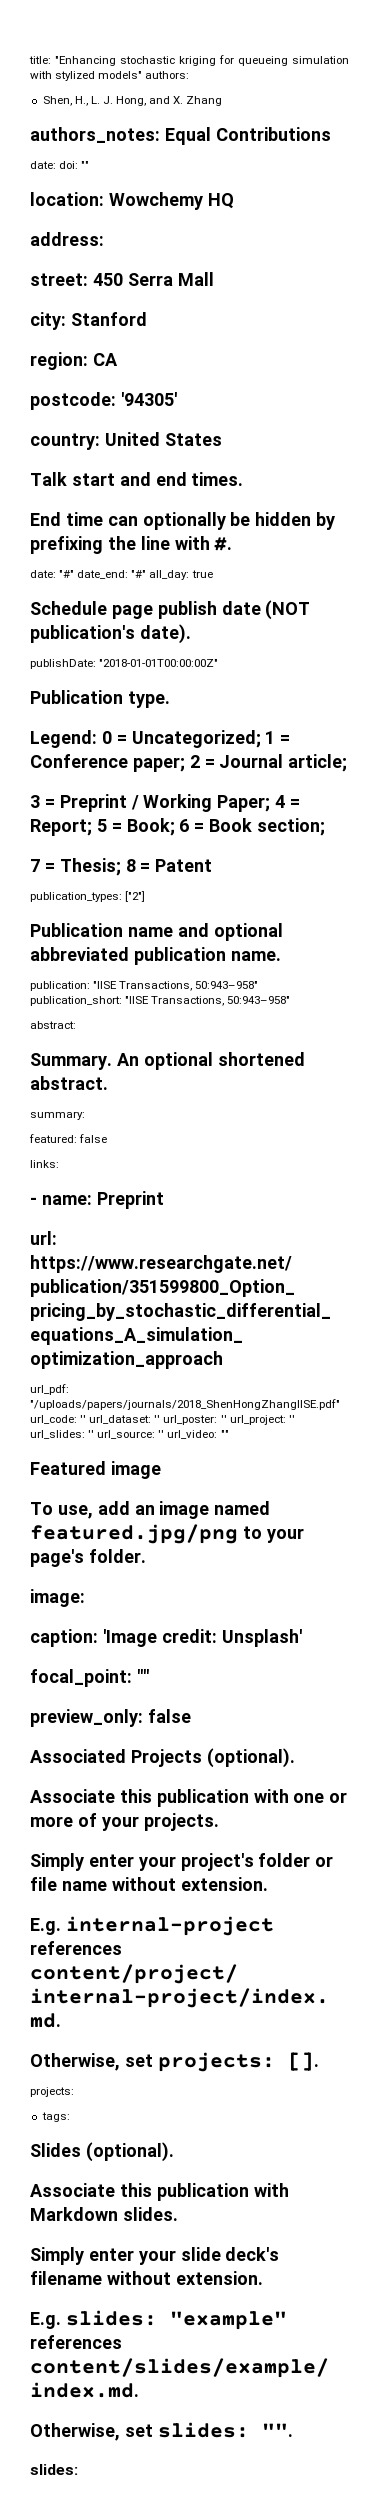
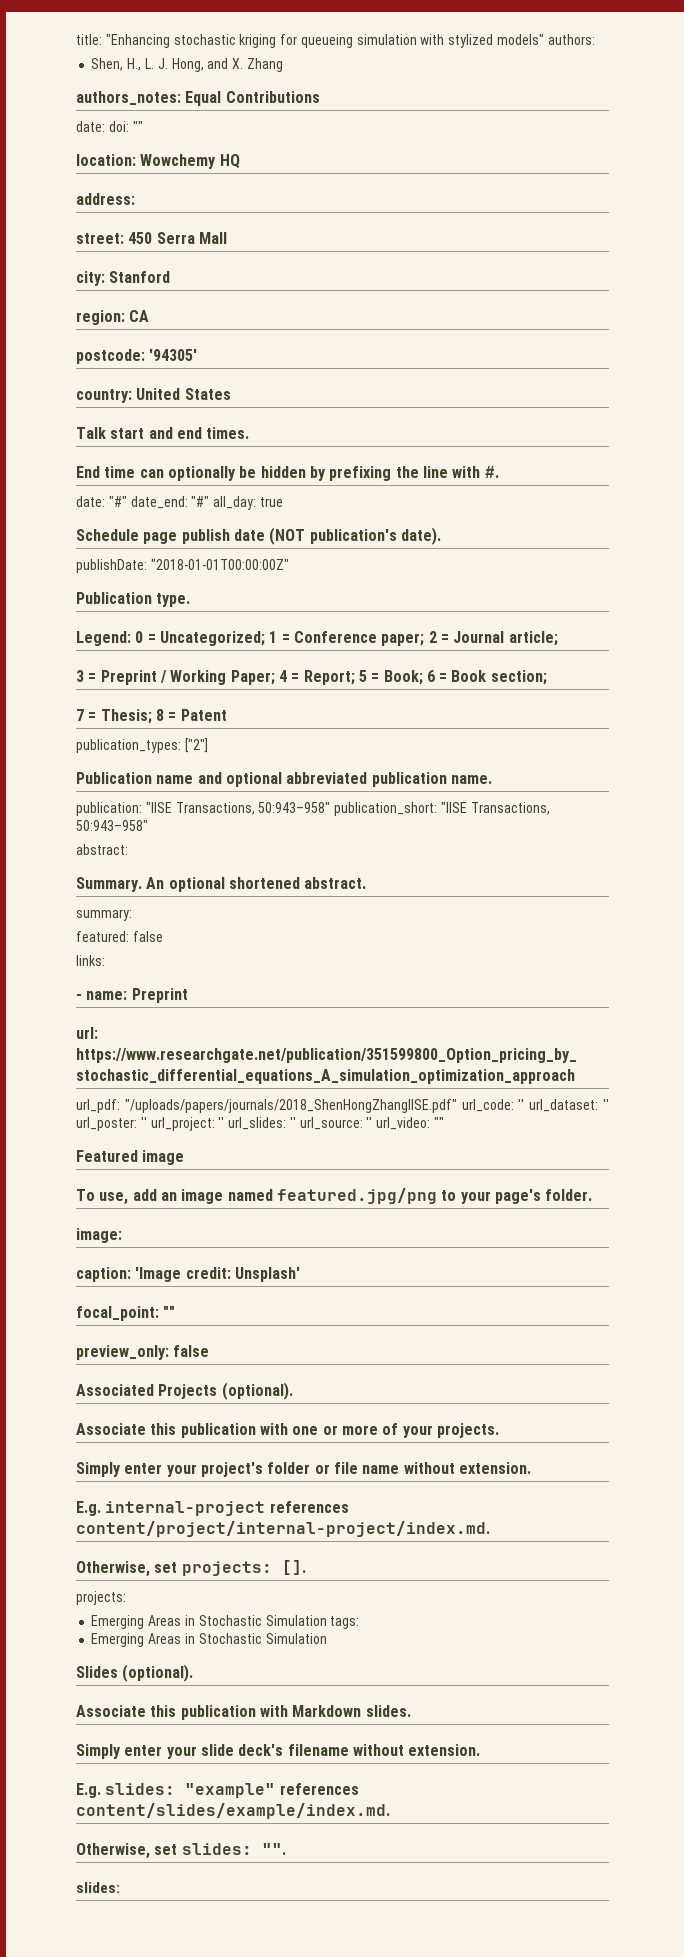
[41,2112,70,2122] tags: -> [91,1615,360,1629] [91,1633,327,1647] Emerging Areas in Stochastic Simulation tags: // Emerging Areas in Stochastic Simulation

